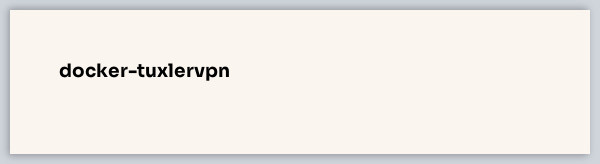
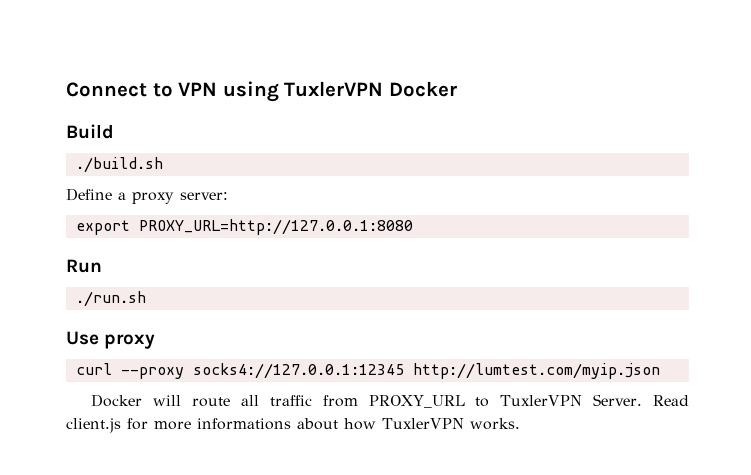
[59,63,230,81] docker-tuxlervpn -> [66,81,457,102] [66,124,114,139] [75,157,163,173] [66,188,228,204] [75,219,413,235] [66,259,102,273] [75,291,146,307] [66,331,156,349] [75,363,660,379] [91,394,689,408] [66,418,520,433] Connect to VPN using TuxlerVPN Docker // Build // ./build.sh // Define a proxy server: // export PROXY_URL=http://127.0.0.1:8080 // Run // ./run.sh // Use proxy // curl --proxy socks4://127.0.0.1:12345 http://lumtest.com/myip.json // Docker will route all traffic from PROXY_URL to TuxlerVPN Server. Read client.js for more informations about how TuxlerVPN works.

